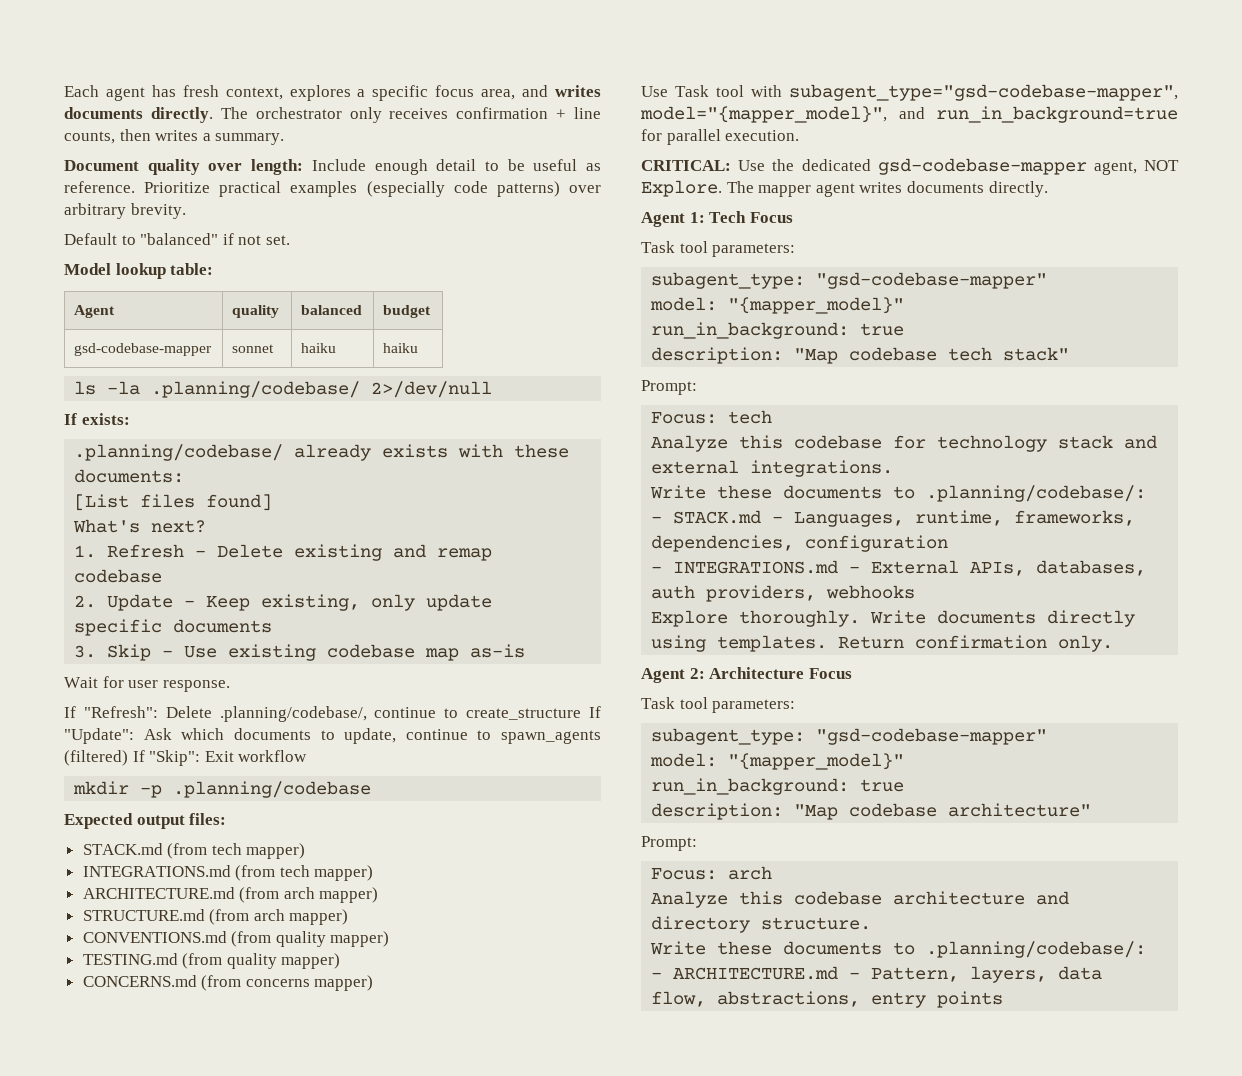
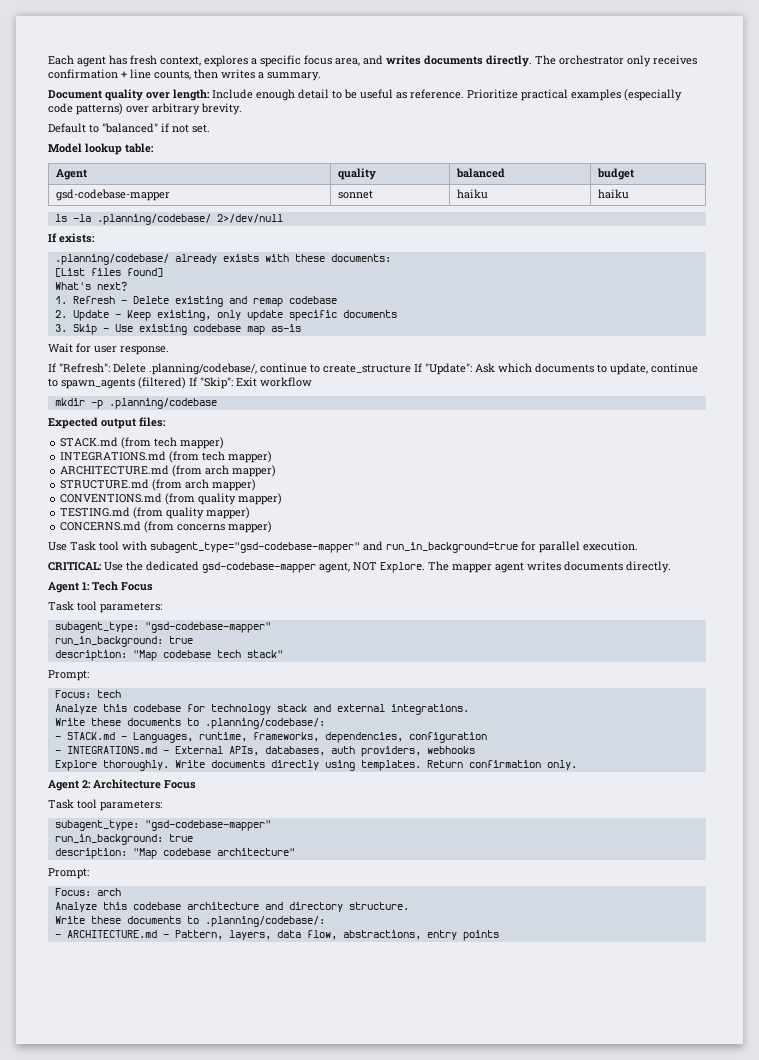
[789,84,1178,101] [640,106,887,123] subagent_type="gsd-codebase-mapper", model="{mapper_model}", -> [150,542,360,553] subagent_type="gsd-codebase-mapper"
[650,297,905,314] // model: "{mapper_model}" -> (271, 627) none
[650,753,905,770] // model: "{mapper_model}" -> (271, 825) none

